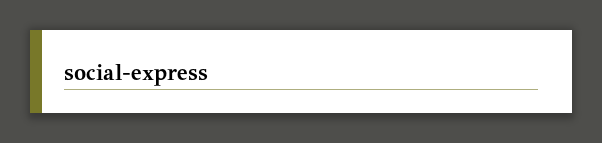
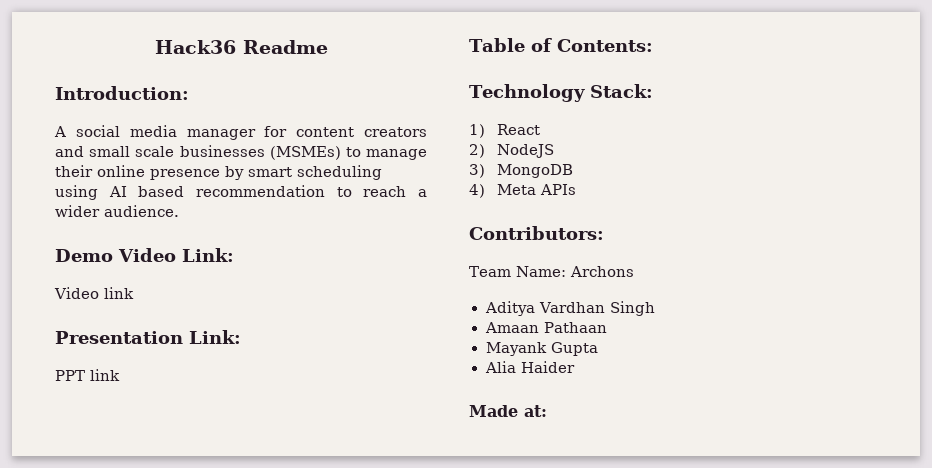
[64,64,208,86] social-express -> [154,40,328,54] [55,86,189,100] [54,125,427,140] [55,145,427,160] [55,165,382,180] [55,185,428,200] [55,205,179,217] [55,248,234,262] [54,287,134,299] [55,330,241,344] [55,369,120,381] [469,38,653,52] [469,84,653,102] [469,124,541,138] [469,144,555,158] [469,164,574,178] [469,184,577,198] [469,226,604,240] [469,266,634,277] [484,301,656,316] [484,322,607,333] [485,342,598,356] [484,361,575,373] [469,405,547,417] Hack36 Readme // Introduction: // A social media manager for content creators and small scale businesses (MSMEs) to manage their online presence by smart scheduling using AI based recommendation to reach a wider audience. // Demo Video Link: // Video link // Presentation Link: // PPT link // Table of Contents: // Technology Stack: // 1) React // 2) NodeJS // 3) MongoDB // 4) Meta APIs // Contributors: // Team Name: Archons // Aditya Vardhan Singh // Amaan Pathaan // Mayank Gupta // Alia Haider // Made at:

